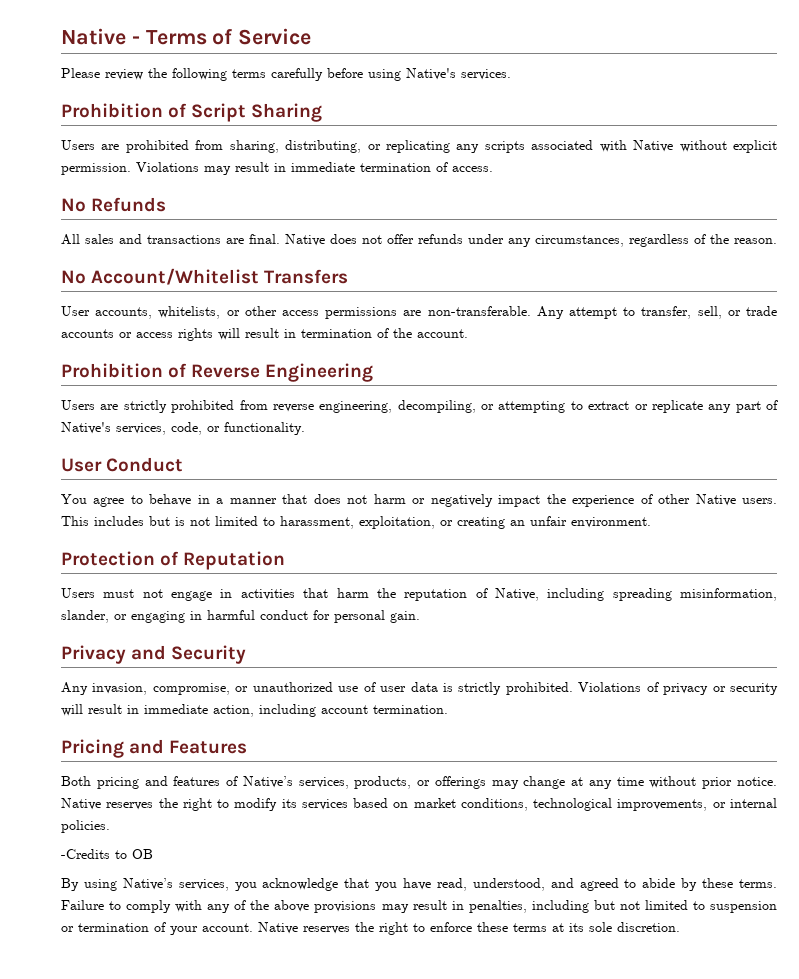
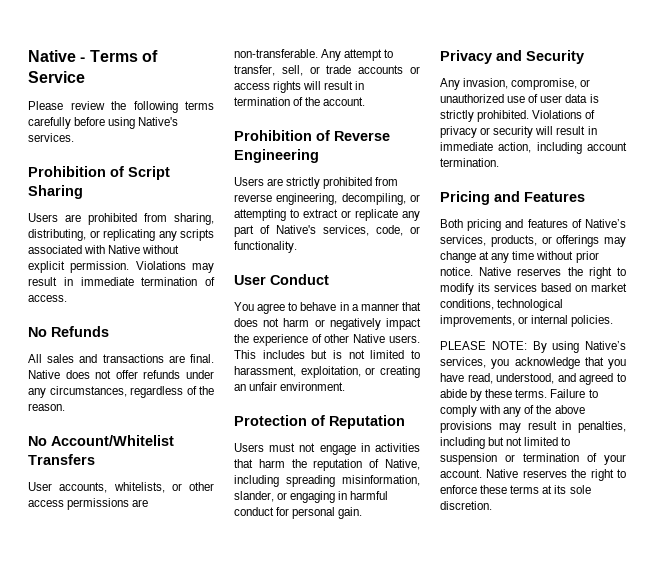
[61,849,153,859] -Credits to OB // -> [440,341,527,350] PLEASE NOTE:

